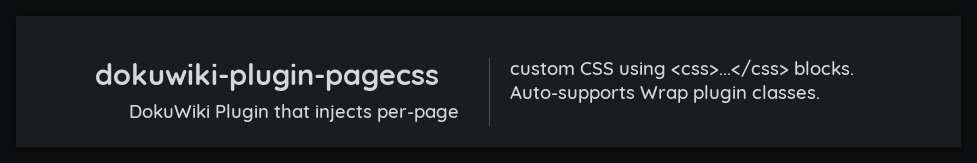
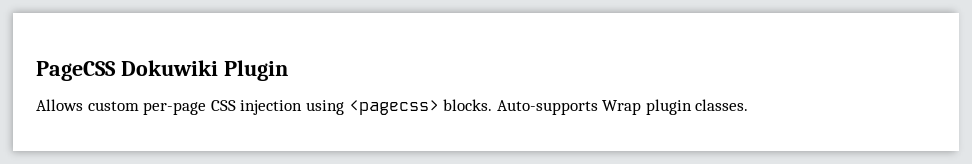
[95,63,439,91] [128,104,459,122] [510,59,789,79] dokuwiki-plugin-pagecss // DokuWiki Plugin that injects per-page custom CSS using <css>...</css> -> [36,60,288,81] [36,99,439,115] PageCSS Dokuwiki Plugin // Allows custom per-page CSS injection using <pagecss>

